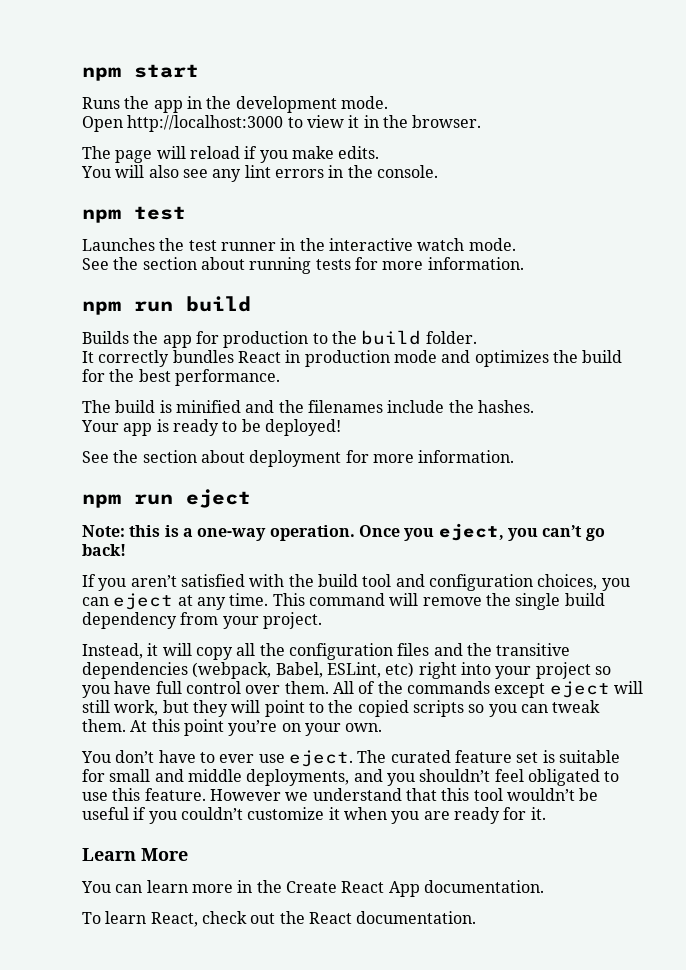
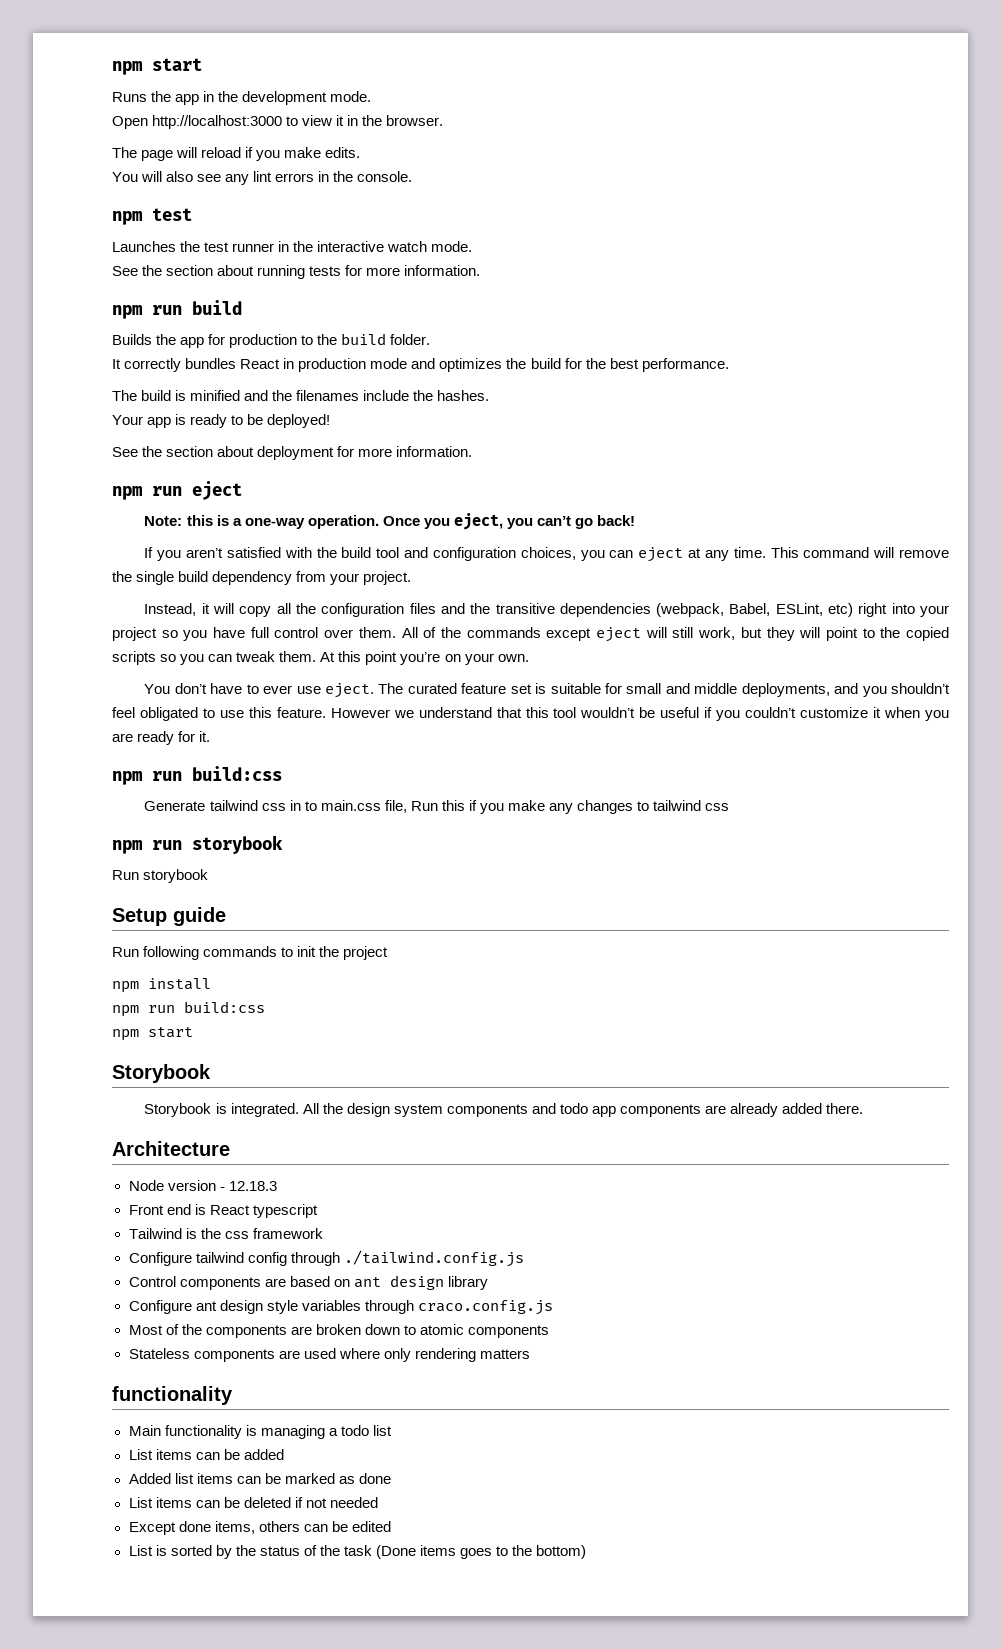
[82,848,188,861] [81,880,544,897] [82,911,477,927] Learn More // You can learn more in the Create React App documentation. // To learn React, check out the React documentation. -> [112,766,282,785] [144,800,730,814] [112,835,283,854] [112,869,209,883] [112,907,226,926] [112,946,389,960] [112,978,211,993] [112,1001,265,1017] [112,1027,193,1041] [112,1064,211,1083] [144,1103,864,1117] [112,1141,230,1156] [128,1180,277,1191] [128,1204,318,1218] [128,1228,323,1239] [128,1250,524,1267] [128,1275,488,1290] [128,1300,553,1315] [128,1324,549,1338] [128,1348,530,1362] [112,1386,233,1405] [128,1425,392,1439] [128,1449,284,1460] [128,1473,391,1484] [128,1497,378,1508] [128,1521,391,1535] [128,1545,587,1559] npm run build:css // Generate tailwind css in to main.css file, Run this if you make any changes to tailwind css // npm run storybook // Run storybook // Setup guide // Run following commands to init the project // npm install // npm run build:css // npm start // Storybook // Storybook is integrated. All the design system components and todo app components are already added there. // Architecture // Node version - 12.18.3 // Front end is React typescript // Tailwind is the css framework // Configure tailwind config through ./tailwind.config.js // Control components are based on ant design library // Configure ant design style variables through craco.config.js // Most of the components are broken down to atomic components // Stateless components are used where only rendering matters // functionality // Main functionality is managing a todo list // List items can be added // Added list items can be marked as done // List items can be deleted if not needed // Except done items, others can be edited // List is sorted by the status of the task (Done items goes to the bottom)

